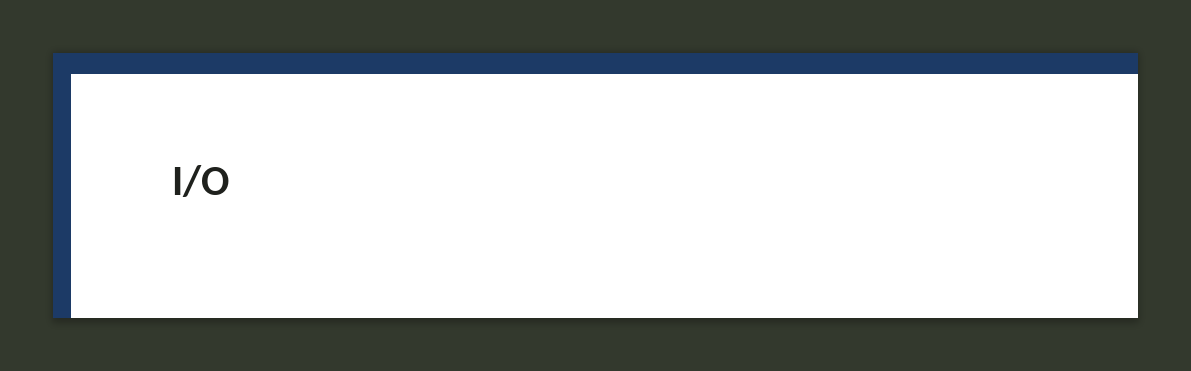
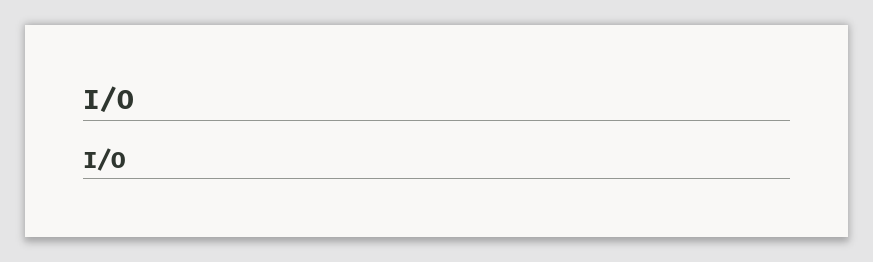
[172,165,229,197] I/O -> [83,86,134,113] [83,148,125,171] I/O // I/O

